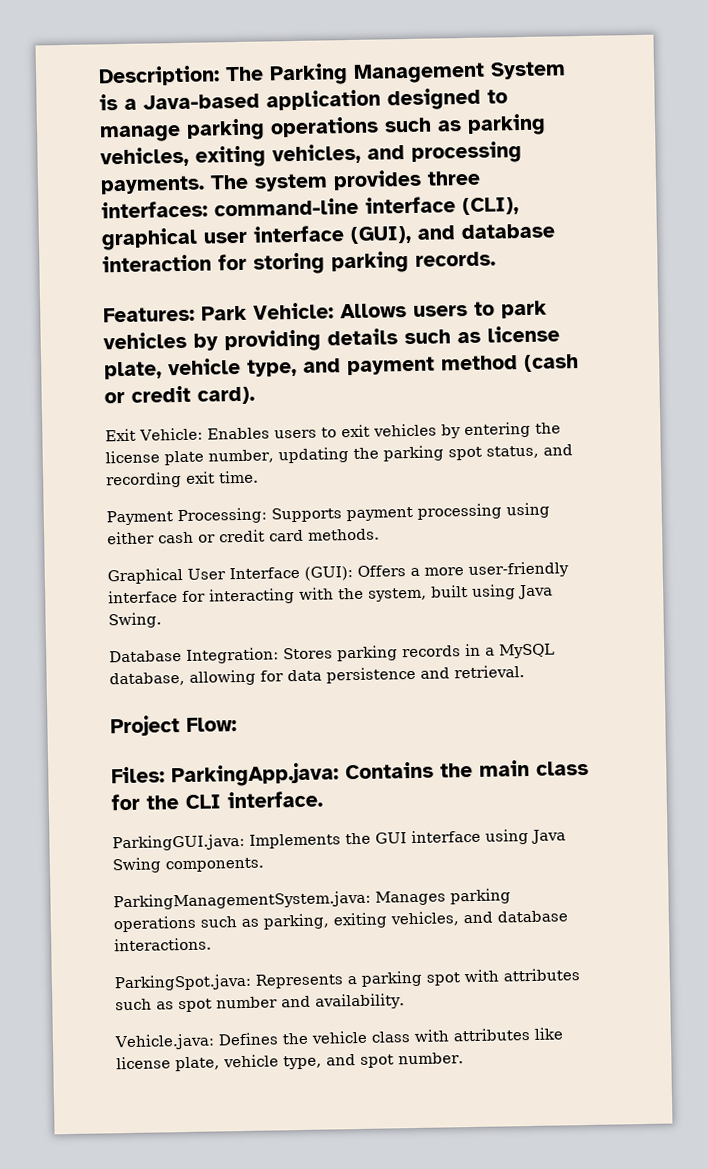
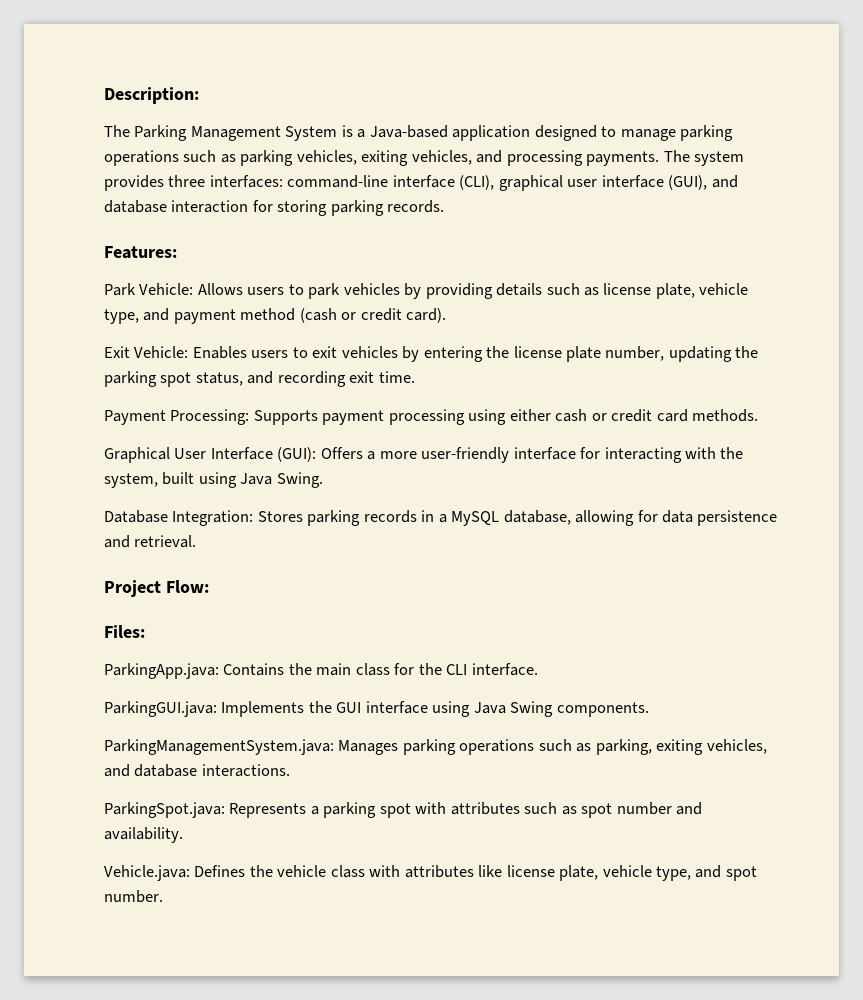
(220, 76) none -> (199, 95) //
(195, 314) none -> (177, 252) //
(165, 775) none -> (145, 631) //

